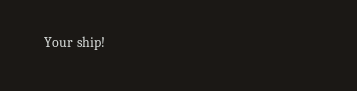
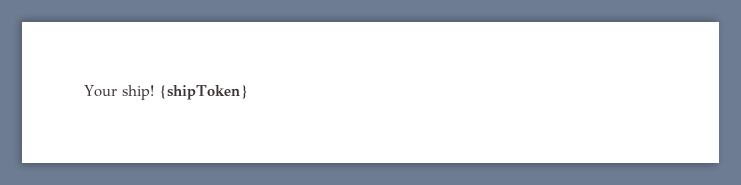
(105, 43) none -> [158,85,248,100] {shipToken}

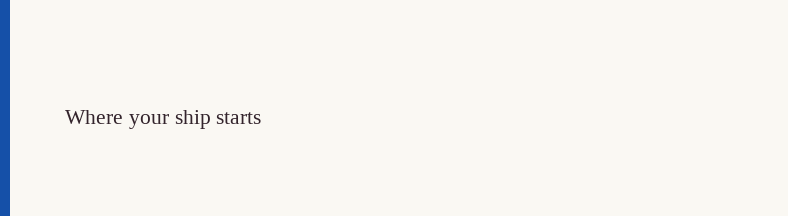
[84,85,248,100] Your ship! {shipToken} -> [65,110,262,129] Where your ship starts

